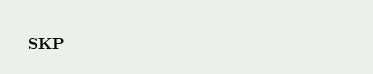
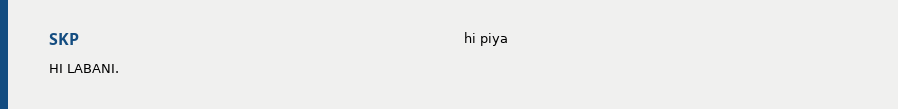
(65, 43) none -> [49,64,119,73] [464,32,508,46] // HI LABANI. // hi piya

